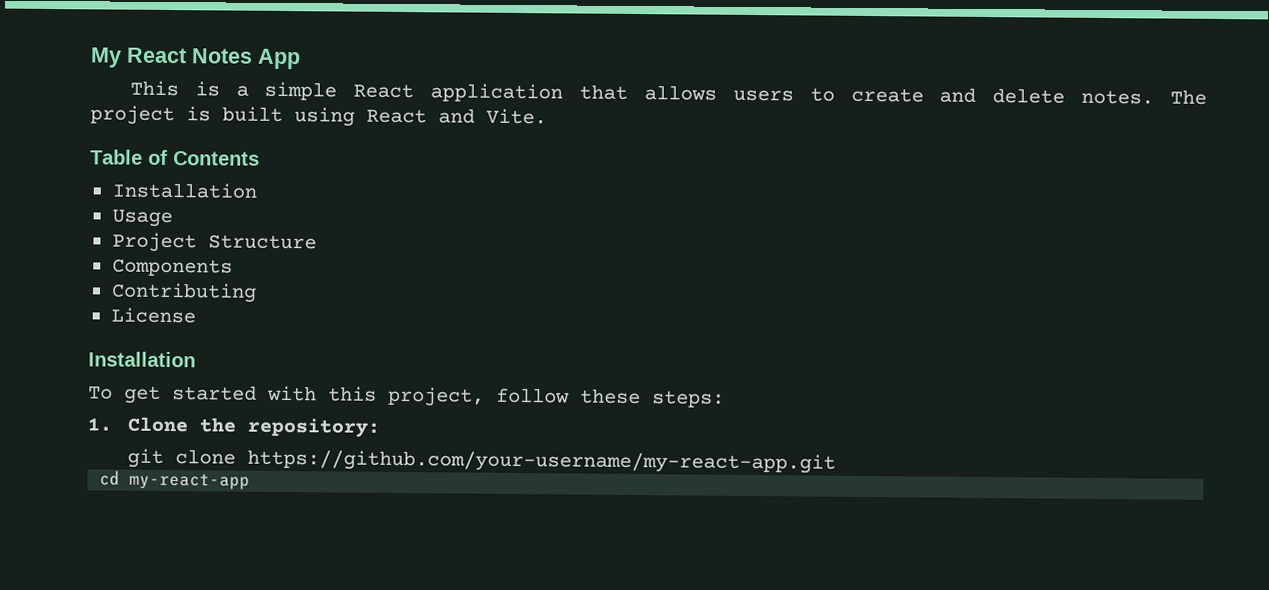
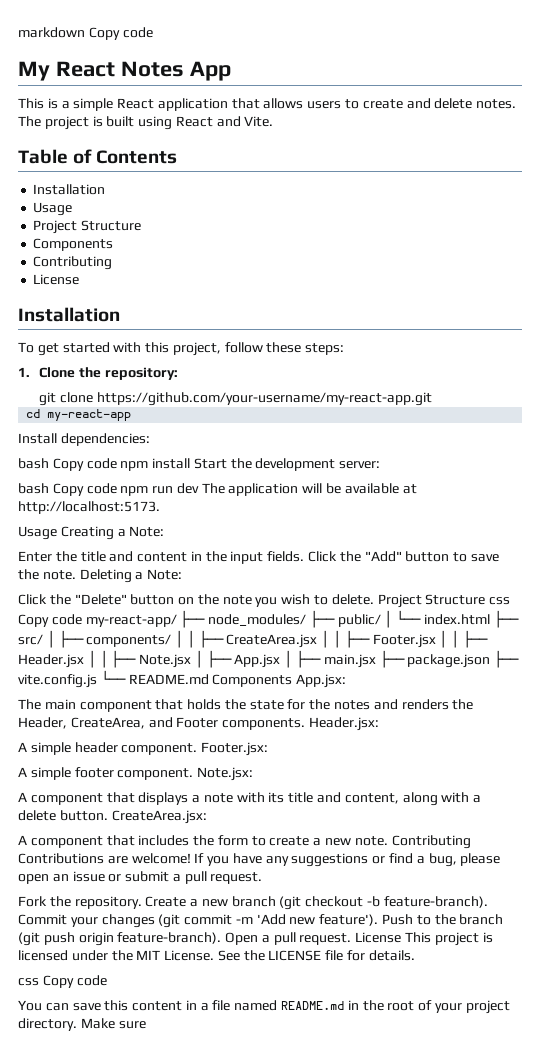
(90, 57) none -> [18,27,153,40] markdown Copy code //
(251, 481) none -> [18,433,150,446] [18,458,381,471] [18,483,417,496] [18,501,160,514] [18,526,165,540] [18,551,499,564] [18,569,183,583] [18,594,511,608] [18,610,519,628] [18,630,488,648] [18,650,520,668] [18,670,347,688] [18,699,474,712] [18,717,379,731] [18,742,269,756] [18,767,254,781] [18,792,482,806] [18,810,207,824] [18,835,471,849] [18,853,501,867] [18,871,263,884] [18,896,488,910] [18,914,504,928] [18,932,493,946] [18,950,415,961] [18,975,107,988] [18,1000,510,1014] [18,1018,146,1031] // Install dependencies: // bash Copy code npm install Start the development server: // bash Copy code npm run dev The application will be available at http://localhost:5173. // Usage Creating a Note: // Enter the title and content in the input fields. Click the "Add" button to save the note. Deleting a Note: // Click the "Delete" button on the note you wish to delete. Project Structure css Copy code my-react-app/ ├── node_modules/ ├── public/ │ └── index.html ├── src/ │ ├── components/ │ │ ├── CreateArea.jsx │ │ ├── Footer.jsx │ │ ├── Header.jsx │ │ ├── Note.jsx │ ├── App.jsx │ ├── main.jsx ├── package.json ├── vite.config.js └── README.md Components App.jsx: // The main component that holds the state for the notes and renders the Header, CreateArea, and Footer components. Header.jsx: // A simple header component. Footer.jsx: // A simple footer component. Note.jsx: // A component that displays a note with its title and content, along with a delete button. CreateArea.jsx: // A component that includes the form to create a new note. Contributing Contributions are welcome! If you have any suggestions or find a bug, please open an issue or submit a pull request. // Fork the repository. Create a new branch (git checkout -b feature-branch). Commit your changes (git commit -m 'Add new feature'). Push to the branch (git push origin feature-branch). Open a pull request. License This project is licensed under the MIT License. See the LICENSE file for details. // css Copy code // You can save this content in a file named README.md in the root of your project directory. Make sure

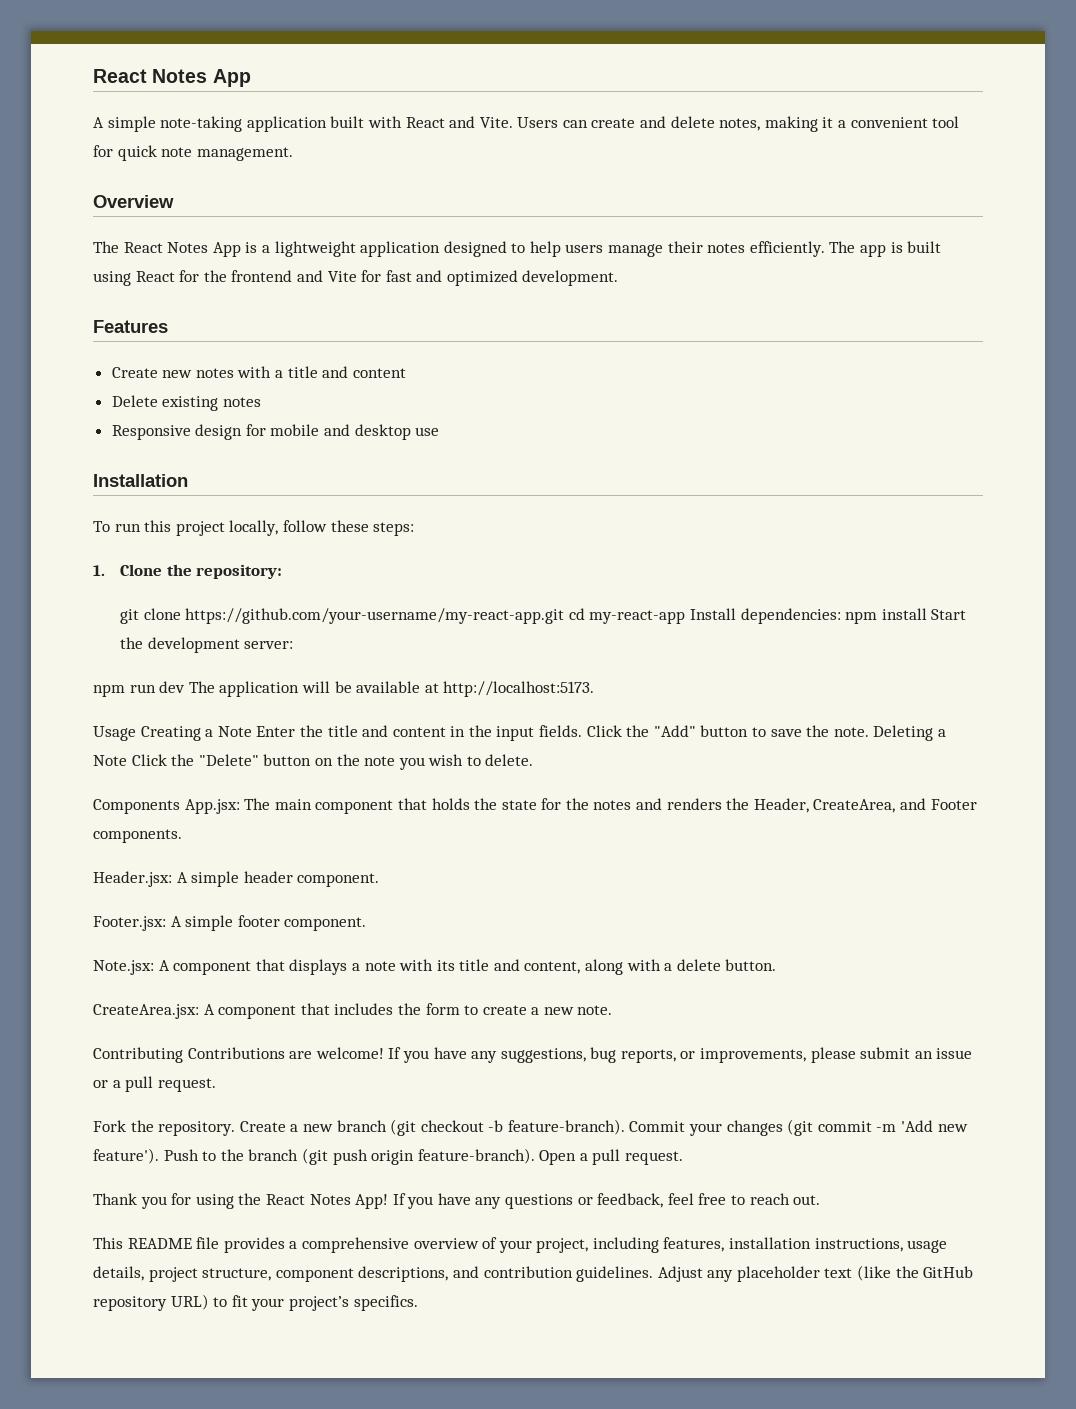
[18,27,153,40] [18,61,50,81] markdown Copy code // My -> (93, 76) none
[18,98,517,111] [18,116,274,130] [18,149,178,164] [33,184,106,195] [33,202,73,216] [33,220,142,234] [33,238,114,251] [33,256,113,270] [33,274,80,285] [18,307,120,322] [18,342,221,356] This is a simple React application that allows users to create and delete notes. The project is built using React and Vite. // Table of Contents // Installation // Usage // Project Structure // Components // Contributing // License // Installation // To get started with this project, -> [93,116,960,132] [93,145,293,161] [93,195,174,208] [93,241,942,257] [93,270,619,286] [93,320,168,333] [111,366,406,378] [111,395,261,411] [111,424,440,440] [93,474,188,487] [93,520,279,536] A simple note-taking application built with React and Vite. Users can create and delete notes, making it a convenient tool for quick note management. // Overview // The React Notes App is a lightweight application designed to help users manage their notes efficiently. The app is built using React for the frontend and Vite for fast and optimized development. // Features // Create new notes with a title and content // Delete existing notes // Responsive design for mobile and desktop use // Installation // To run this project locally,
(432, 399) // -> (565, 616) none
(132, 415) // -> (686, 617) none
[18,458,117,471] // bash Copy code -> (841, 616) none
[18,483,117,496] bash Copy code -> (294, 645) none
[129,526,165,537] Note: // -> [217,726,252,737] Note
[147,569,183,580] Note: // -> [93,755,127,766] Note
[377,594,511,608] [18,610,519,628] [18,630,488,648] [18,650,520,668] [18,670,209,688] Project Structure css Copy code my-react-app/ ├── node_modules/ ├── public/ │ └── index.html ├── src/ │ ├── components/ │ │ ├── CreateArea.jsx │ │ ├── Footer.jsx │ │ ├── Header.jsx │ │ ├── Note.jsx │ ├── App.jsx │ ├── main.jsx ├── package.json ├── vite.config.js └── README.md -> (534, 760) //
(347, 681) // -> (240, 806) none
(306, 724) none -> (182, 836) //
(379, 724) // -> (172, 879) none
(198, 749) none -> (380, 880) //
(269, 749) // -> (166, 923) none
(194, 774) none -> (367, 924) //
(254, 774) // -> (154, 967) none
(108, 815) none -> (777, 965) //
(207, 817) // -> (199, 1011) none
(388, 841) none -> (613, 1010) //
[291,853,501,867] [18,874,49,884] suggestions or find a bug, please open -> [500,1047,911,1063] suggestions, bug reports, or improvements, please submit
[125,871,170,882] submit -> (108, 1084) none
[355,932,493,946] [18,950,415,961] [18,975,107,988] [18,1000,510,1014] [18,1018,146,1031] License This project is licensed under the MIT License. See the LICENSE file for details. // css Copy code // You can save this content in a file named README.md in the root of your project directory. Make sure -> [93,1193,821,1209] [93,1237,948,1253] [93,1265,974,1282] [93,1294,418,1311] // Thank you for using the React Notes App! If you have any questions or feedback, feel free to reach out. // This README file provides a comprehensive overview of your project, including features, installation instructions, usage details, project structure, component descriptions, and contribution guidelines. Adjust any placeholder text (like the GitHub repository URL) to fit your project’s specifics.

